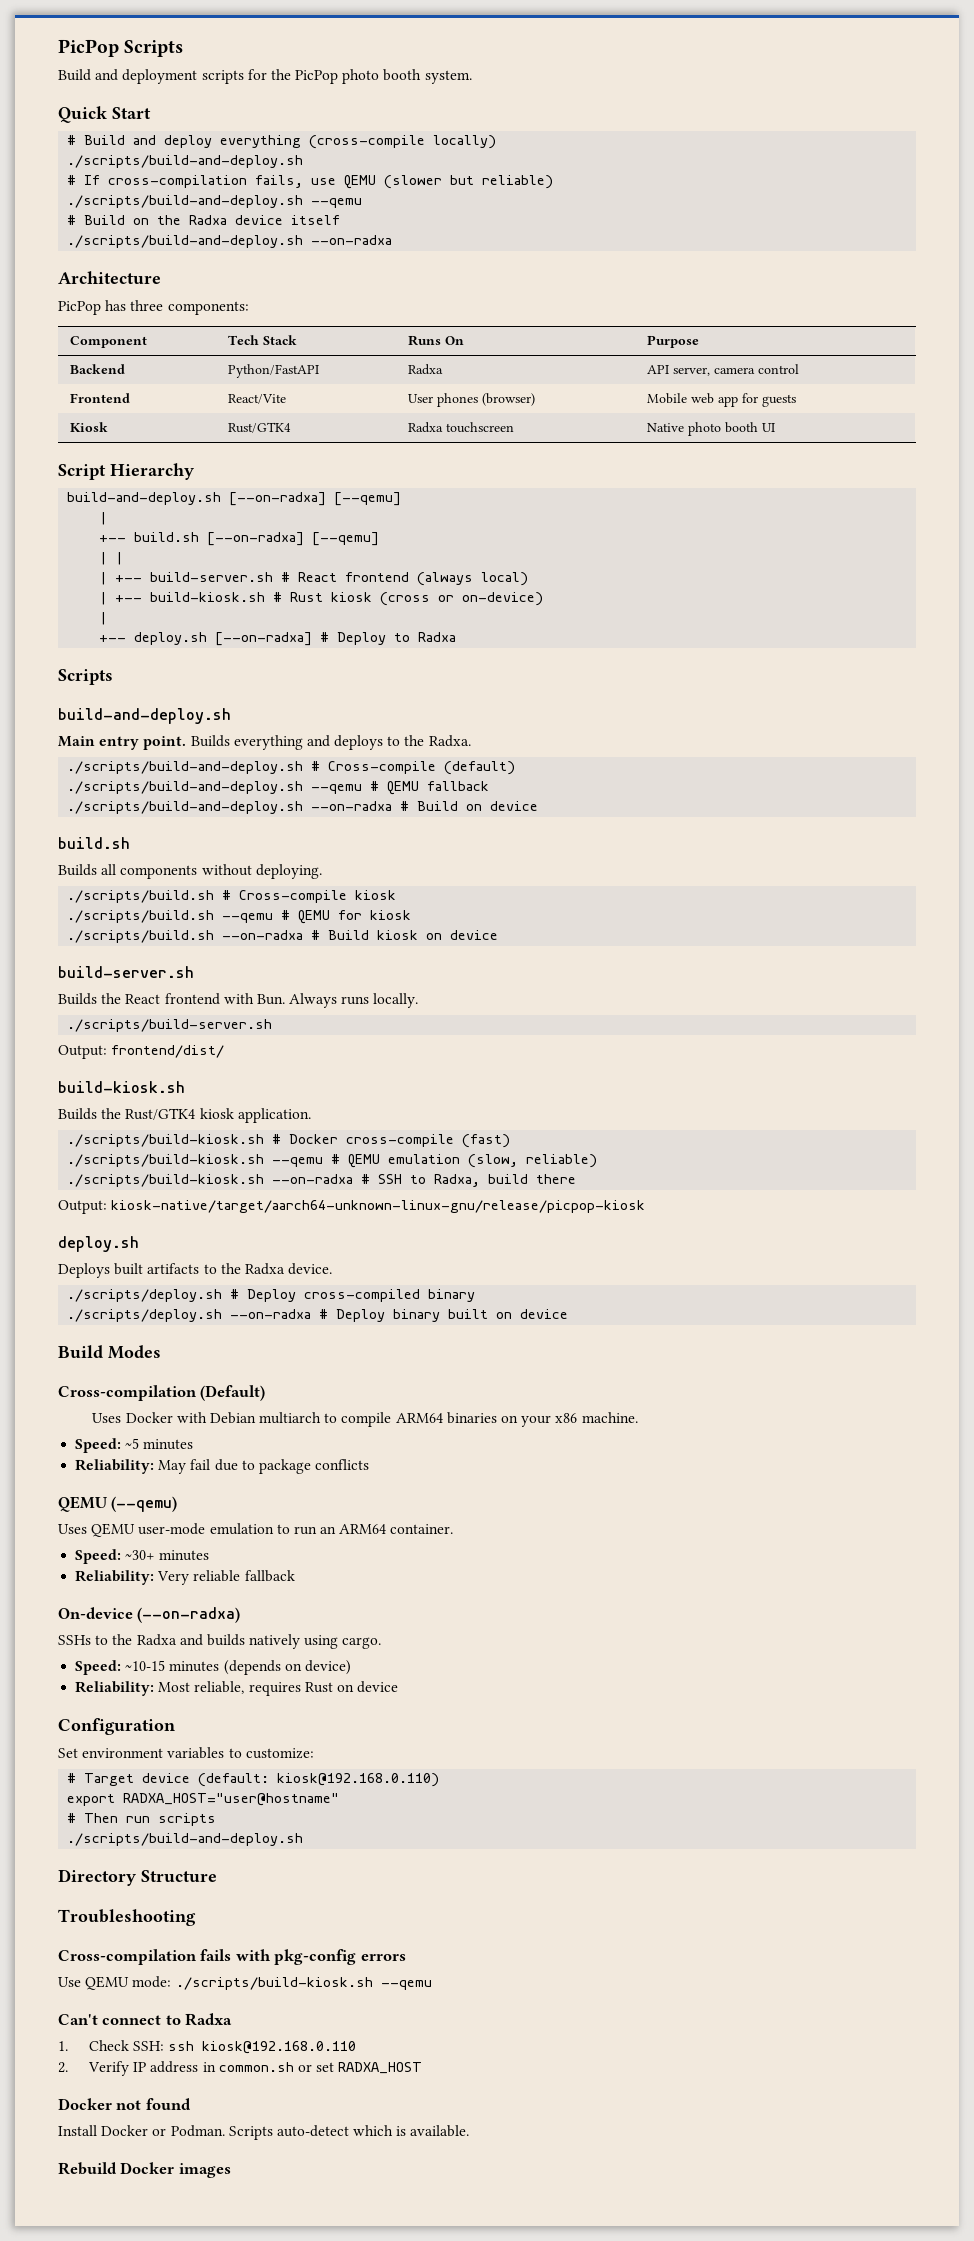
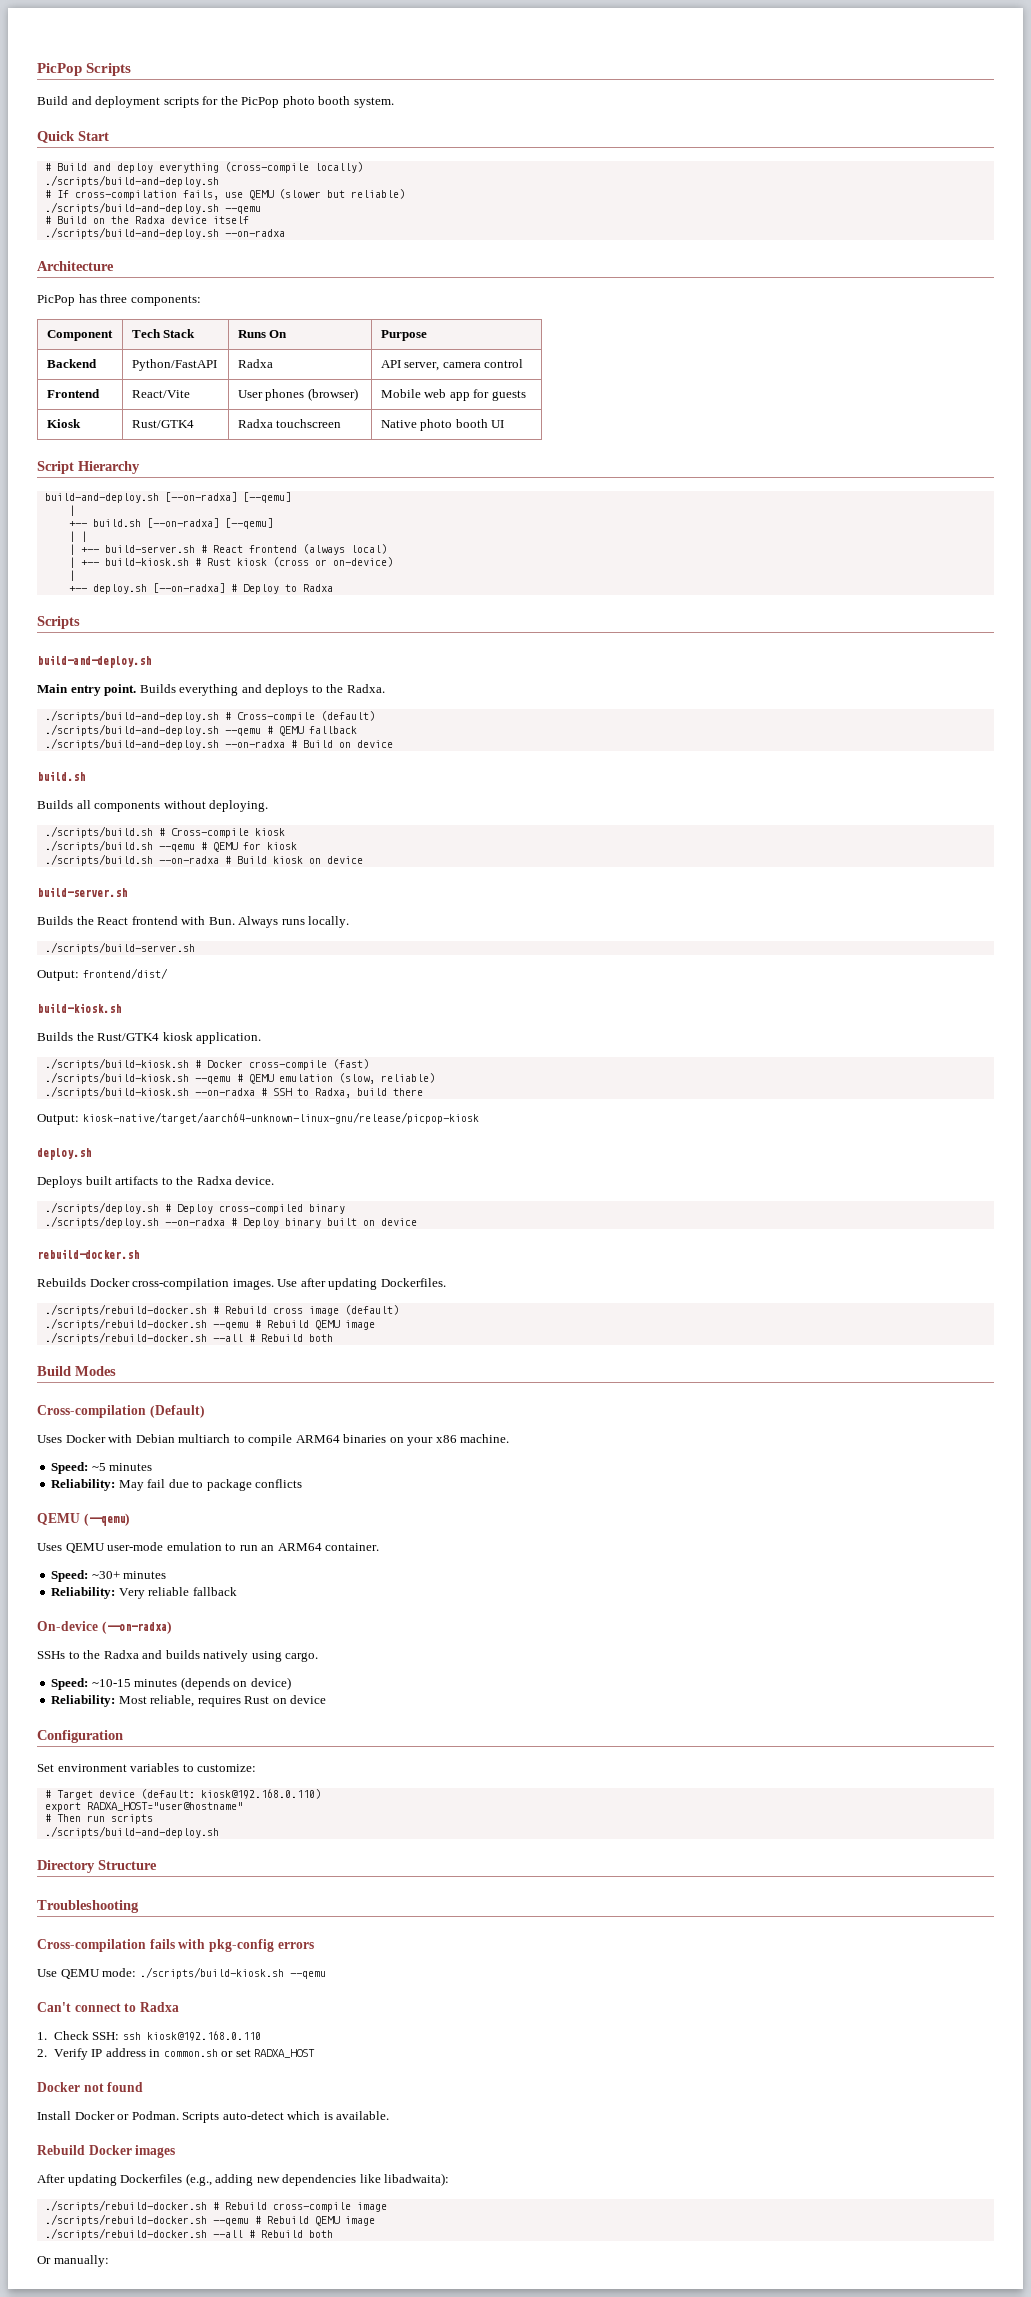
(569, 1314) none -> [37,1249,139,1259] [37,1278,446,1290] [44,1304,399,1316] [44,1318,375,1330] [44,1332,333,1344] // rebuild-docker.sh // Rebuilds Docker cross-compilation images. Use after updating Dockerfiles. // ./scripts/rebuild-docker.sh # Rebuild cross image (default) // ./scripts/rebuild-docker.sh --qemu # Rebuild QEMU image // ./scripts/rebuild-docker.sh --all # Rebuild both
(231, 2170) none -> [37,2173,450,2186] [44,2200,387,2212] [44,2214,375,2226] [44,2228,333,2240] [37,2255,109,2267] // After updating Dockerfiles (e.g., adding new dependencies like libadwaita): // ./scripts/rebuild-docker.sh # Rebuild cross-compile image // ./scripts/rebuild-docker.sh --qemu # Rebuild QEMU image // ./scripts/rebuild-docker.sh --all # Rebuild both // Or manually:

